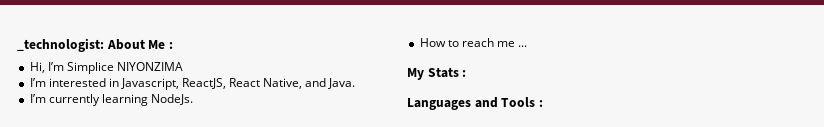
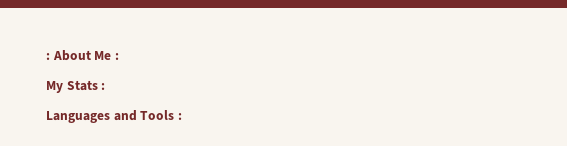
[17,38,104,52] _technologist: -> [46,53,50,60] :
[29,62,183,74] [29,78,356,90] [29,94,193,106] [419,38,528,47] // Hi, I’m Simplice NIYONZIMA // I’m interested in Javascript, ReactJS, React Native, and Java. // I’m currently learning NodeJs. // How to reach me ... -> (119, 56) none

